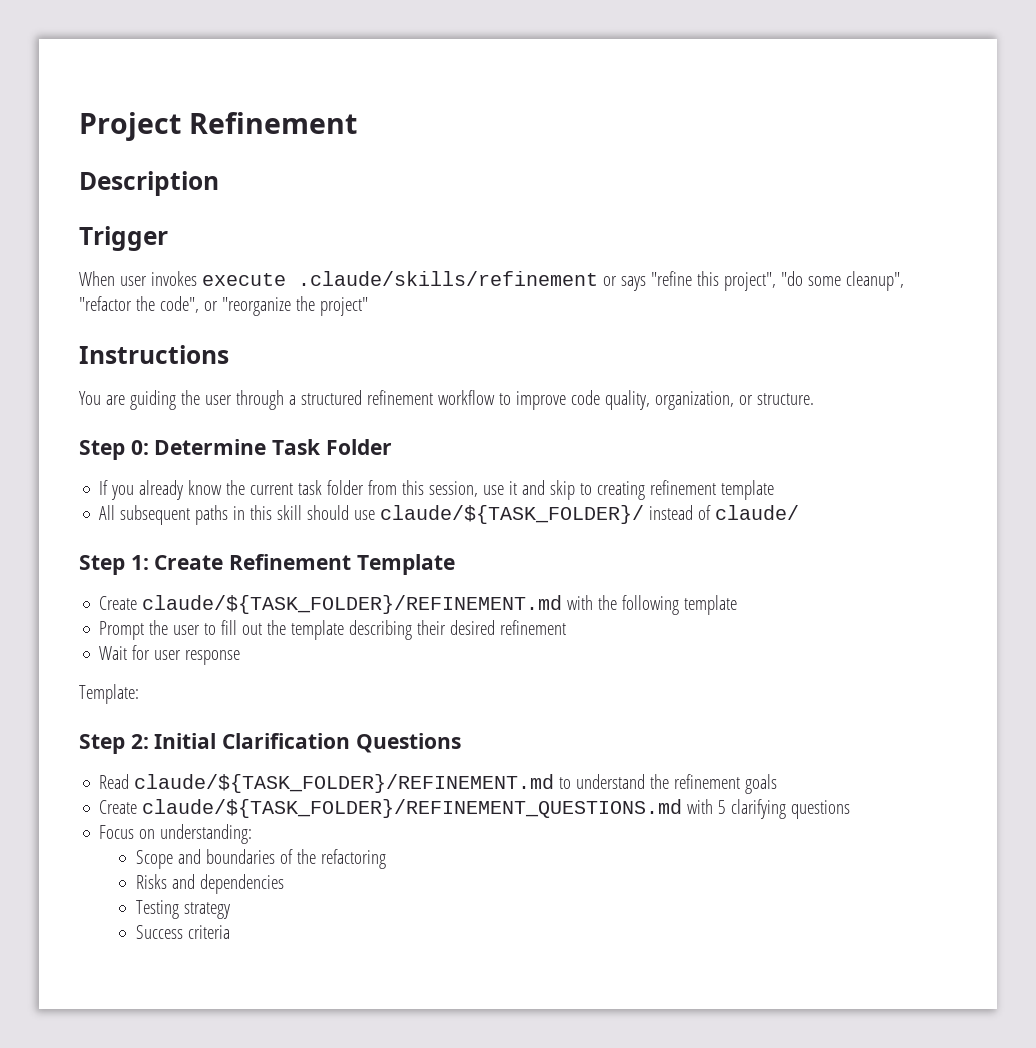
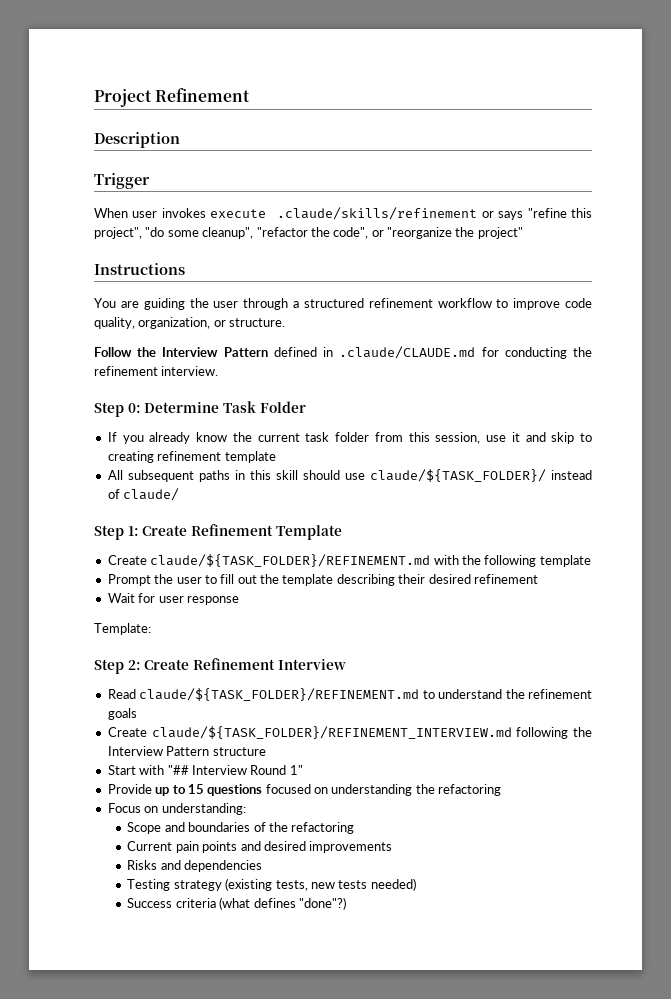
(814, 399) none -> [94,346,592,359] [94,366,219,376] // Follow the Interview Pattern defined in .claude/CLAUDE.md for conducting the refinement interview.
[154,733,461,753] Initial Clarification Questions -> [144,658,346,670] Create Refinement Interview
[142,799,851,819] claude/${TASK_FOLDER}/REFINEMENT_QUESTIONS.md with 5 clarifying questions -> [151,726,592,739] [107,746,266,756] [107,765,303,775] [107,784,502,796] claude/${TASK_FOLDER}/REFINEMENT_INTERVIEW.md following the Interview Pattern structure // Start with "## Interview Round 1" // Provide up to 15 questions focused on understanding the refactoring
(386, 859) none -> [127,841,393,853] // Current pain points and desired improvements
(230, 910) none -> [225,878,416,891] (existing tests, new tests needed)
(230, 932) none -> [219,897,346,910] (what defines "done"?)

